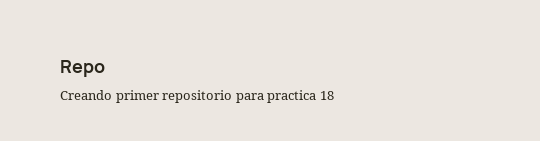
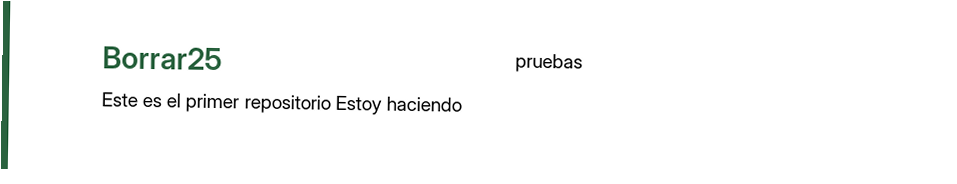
[60,60,105,77] [60,90,334,103] Repo // Creando primer repositorio para practica 18 -> [102,46,222,71] [101,92,462,115] [515,53,583,73] Borrar25 // Este es el primer repositorio Estoy haciendo pruebas

